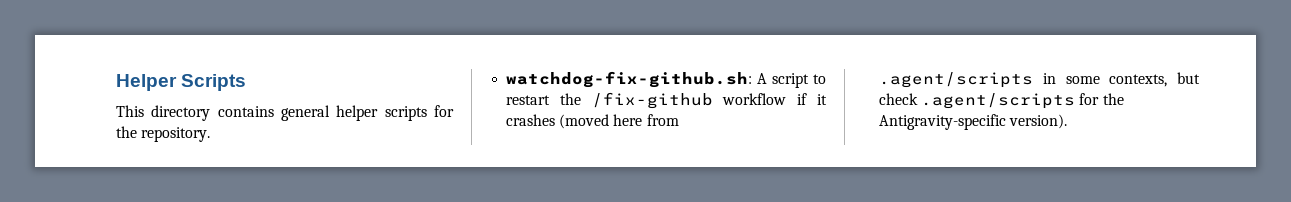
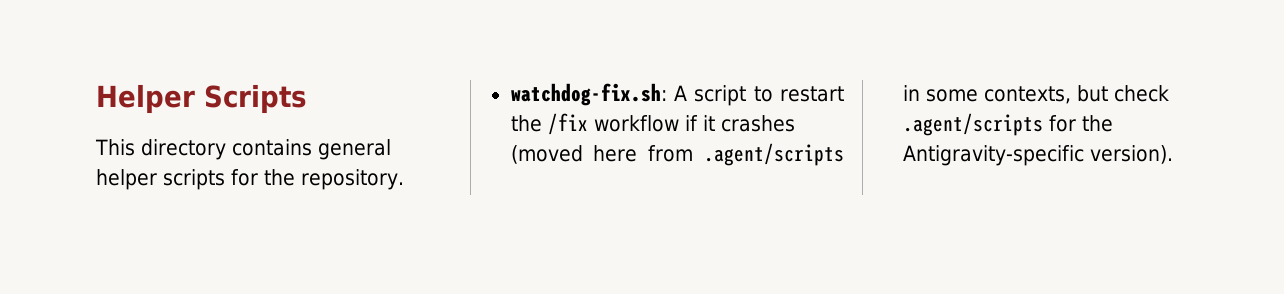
[506,71,753,88] watchdog-fix-github.sh: -> [510,83,667,106] watchdog-fix.sh:
[591,92,713,109] /fix-github -> [547,113,588,135] /fix

